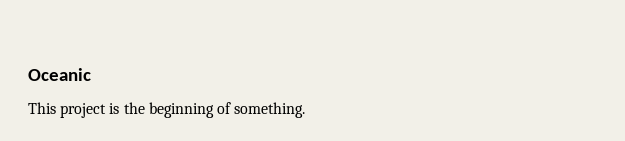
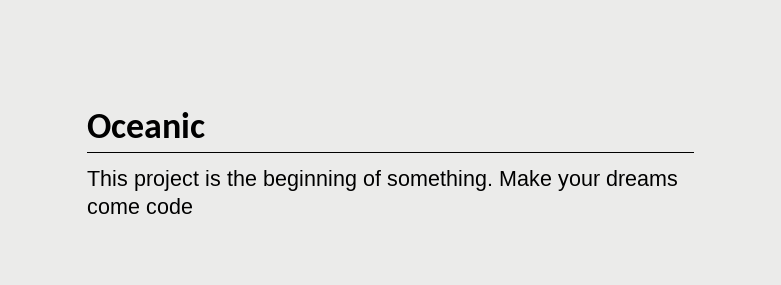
(306, 110) none -> [499,170,678,191] [87,198,193,214] Make your dreams come code

